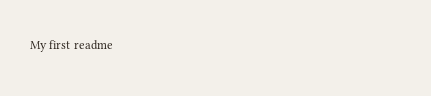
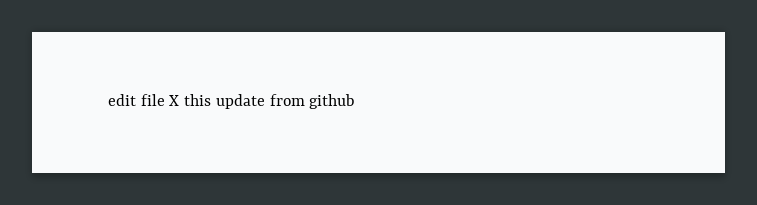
[30,40,113,52] My first readme -> [108,94,356,109] edit file X this update from github

